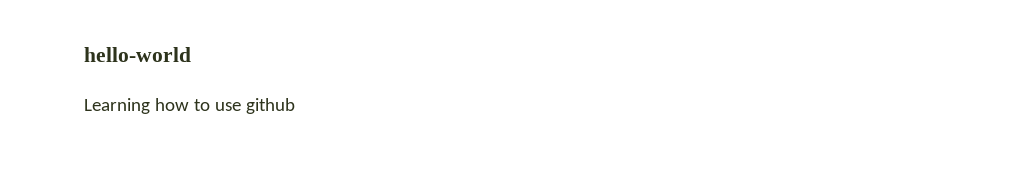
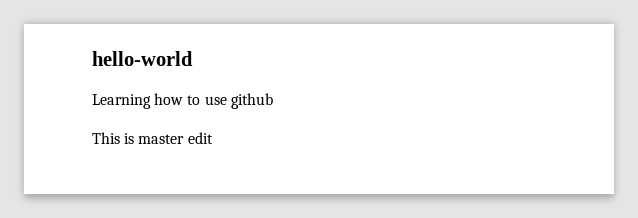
(295, 106) none -> [92,132,213,144] // This is master edit

